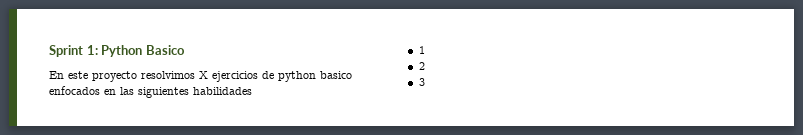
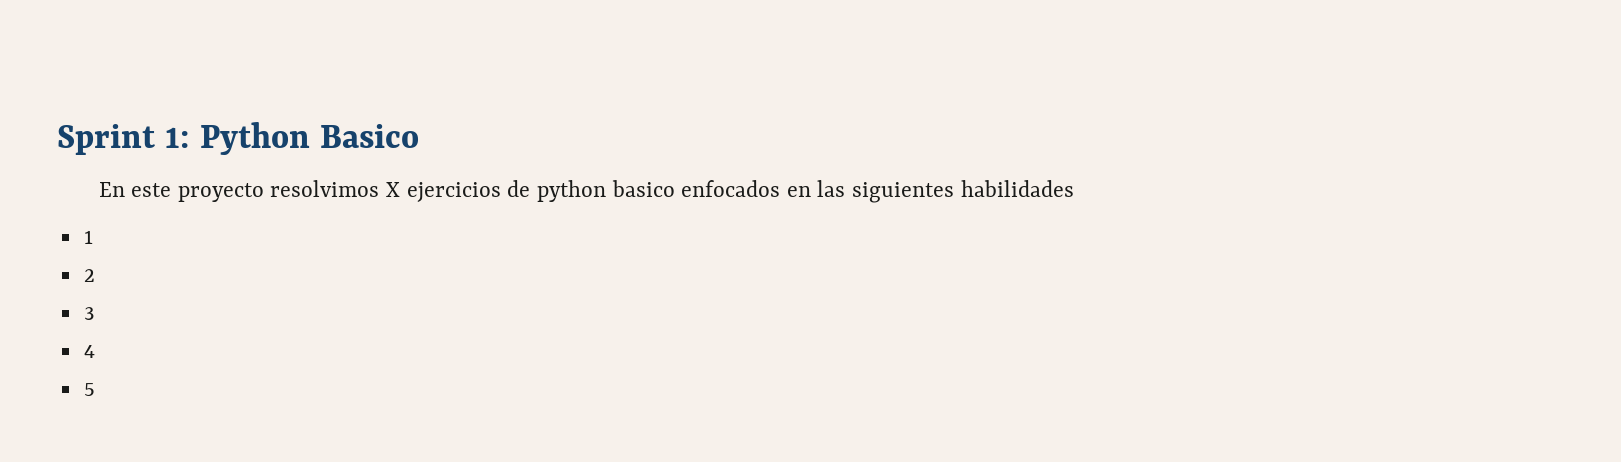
(425, 82) none -> [83,345,95,358] [83,383,95,396] // 4 // 5

